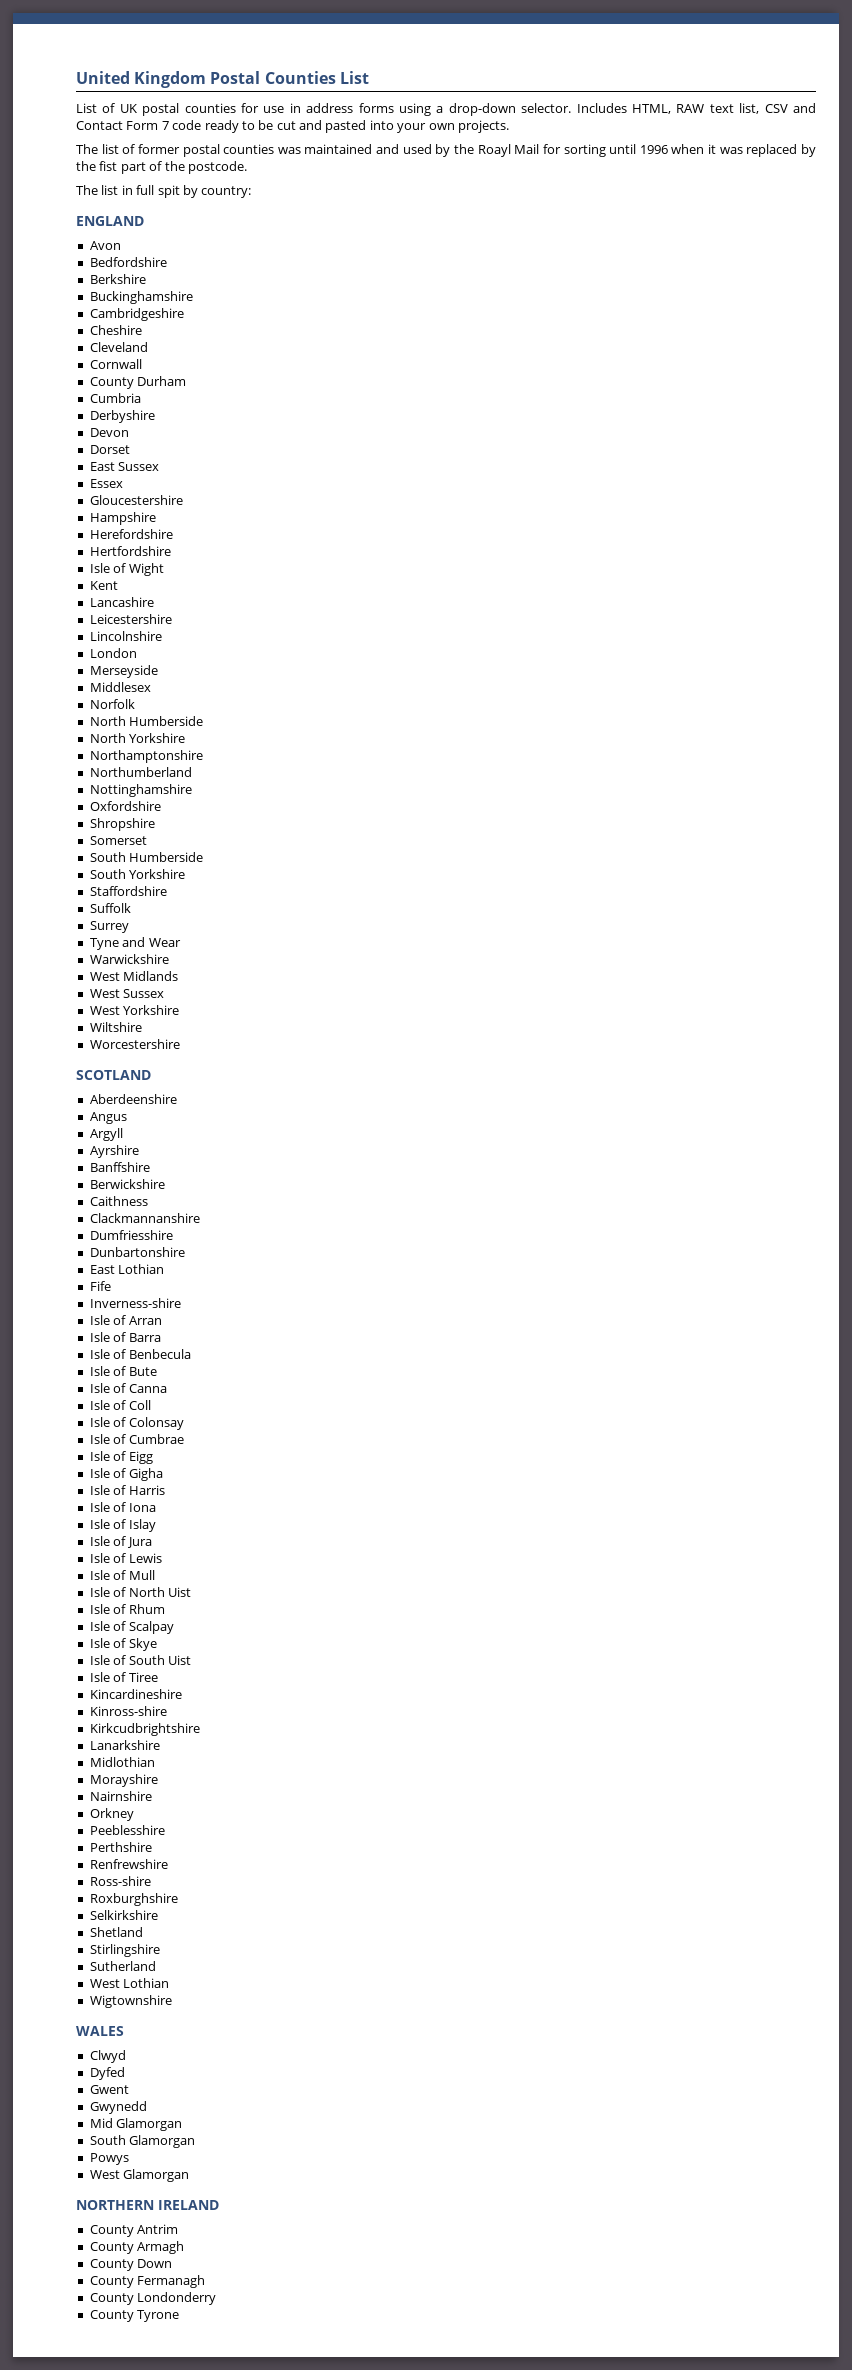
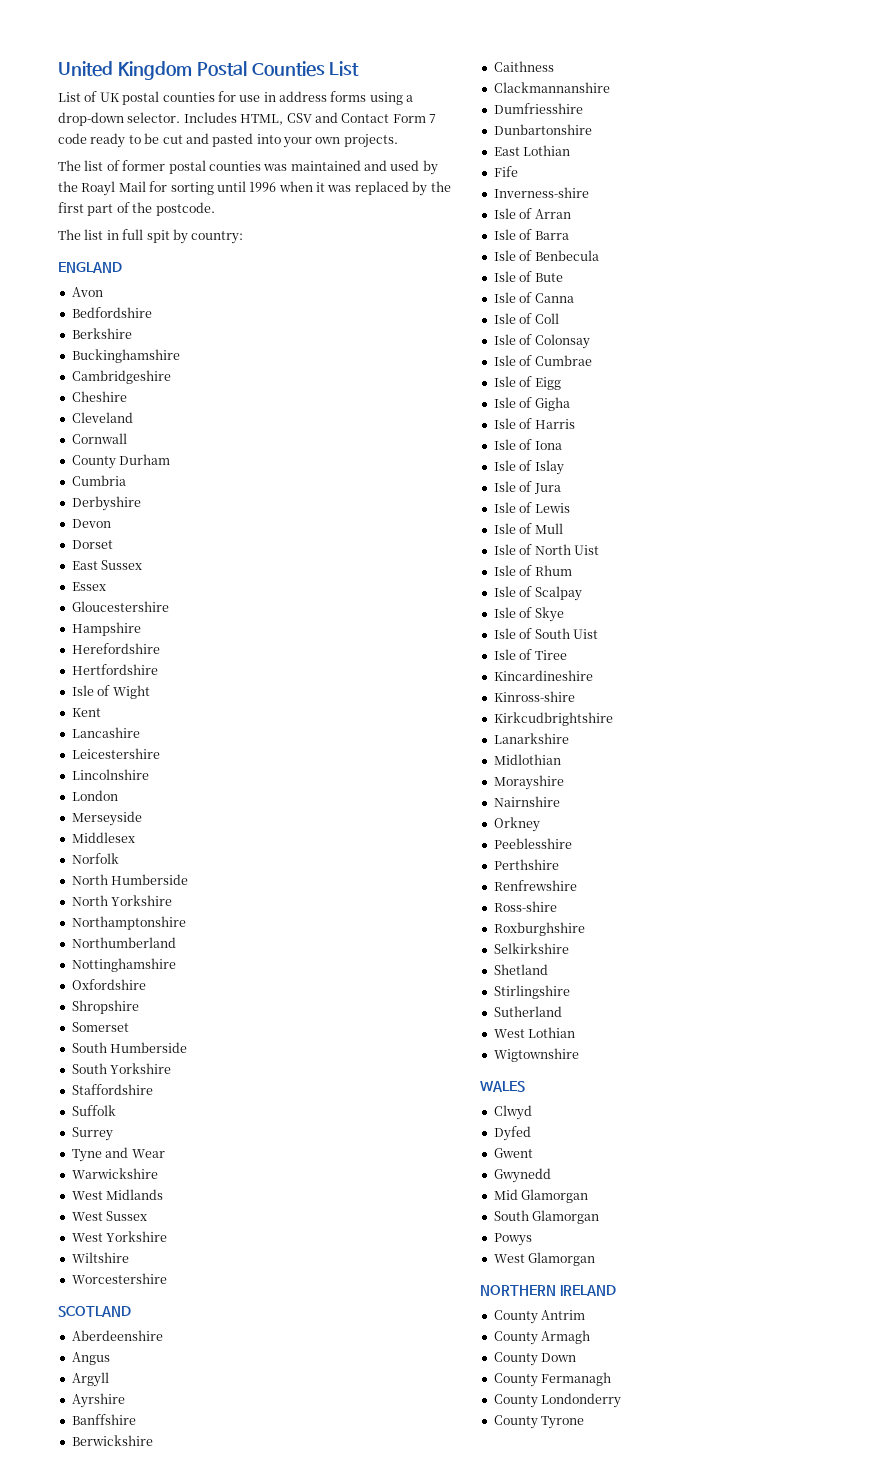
[676,103,760,114] RAW text list, -> (284, 119) none
[99,161,118,171] fist -> [58,202,84,213] first

